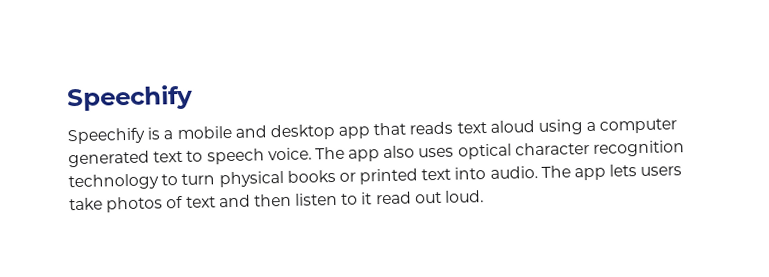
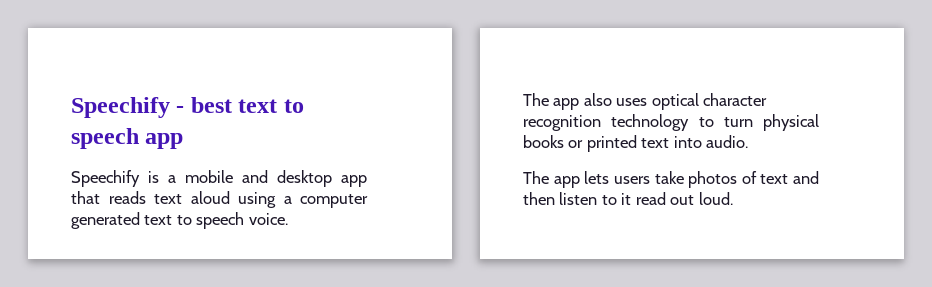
[66,84,193,112] Speechify -> [71,97,304,118] [71,128,184,149] Speechify - best text to speech app
(312, 154) none -> (288, 219) //
(538, 172) none -> (749, 141) //

